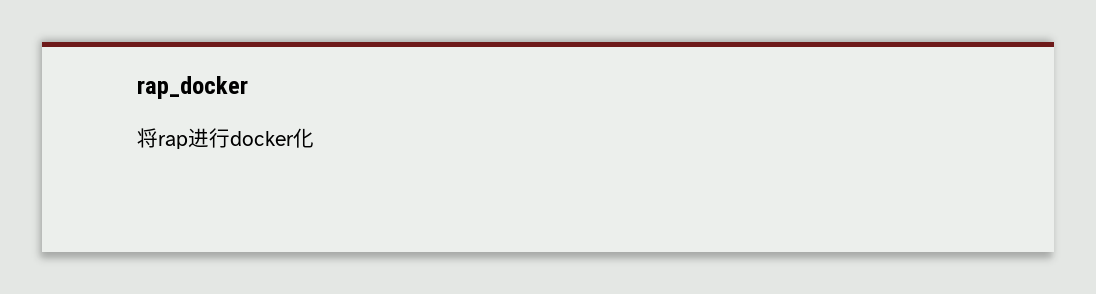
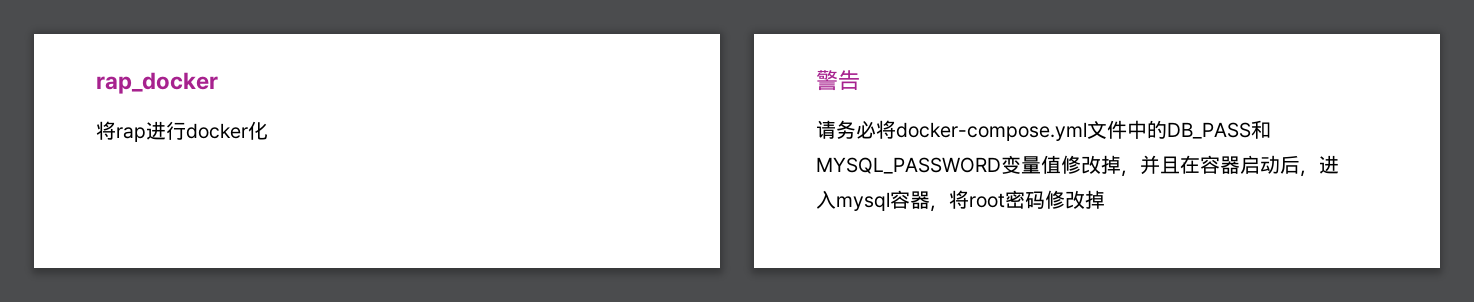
(314, 138) none -> [816,70,860,91] [816,120,1271,141] [816,155,1339,177] [816,190,1105,212] // 警告 // 请务必将docker-compose.yml文件中的DB_PASS和MYSQL_PASSWORD变量值修改掉，并且在容器启动后，进入mysql容器，将root密码修改掉

